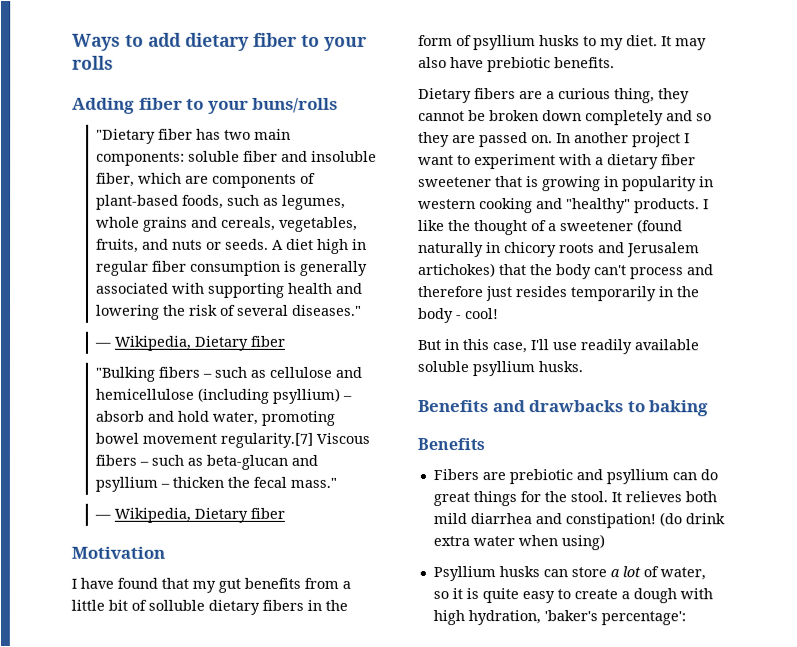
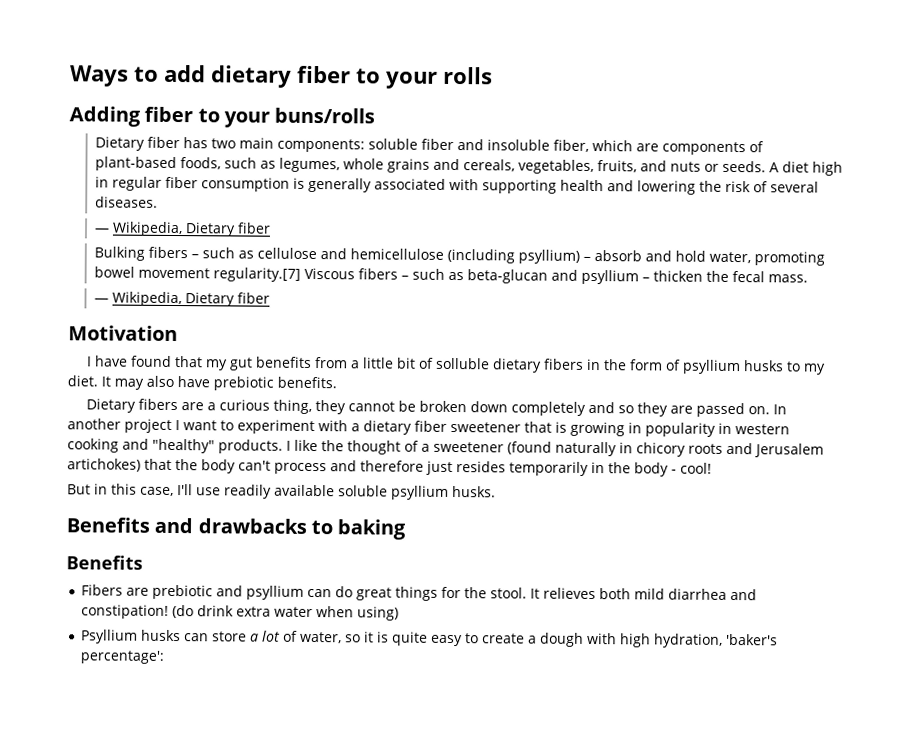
[95,128,156,144] "Dietary -> [94,136,145,151] Dietary
[291,304,362,316] [93,335,285,351] [94,366,155,382] diseases." // — Wikipedia, Dietary fiber // "Bulking -> [94,196,158,208] [93,221,271,237] [93,246,145,261] diseases. // — Wikipedia, Dietary fiber // Bulking
[289,477,337,488] mass." -> [767,274,808,283] mass.

